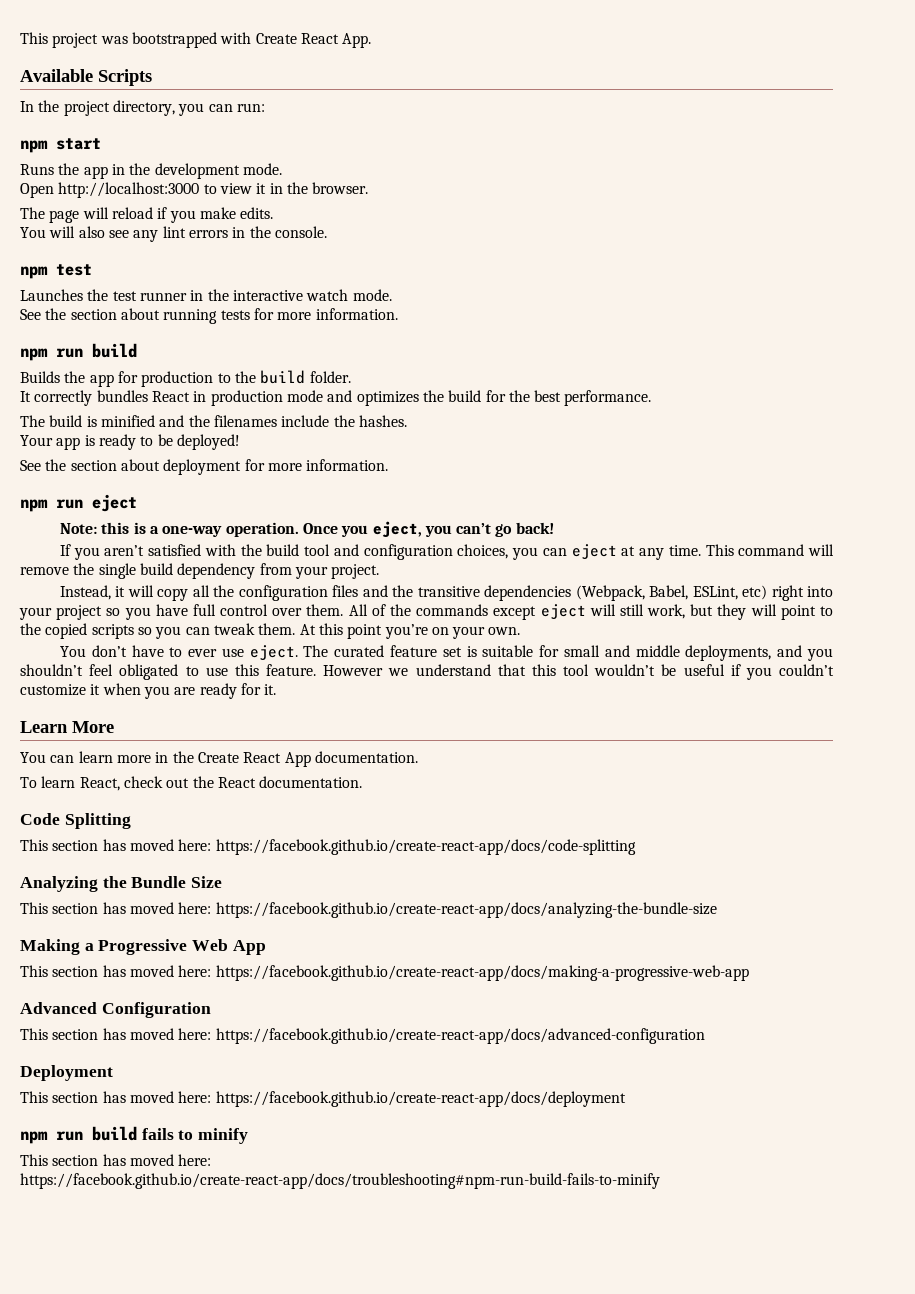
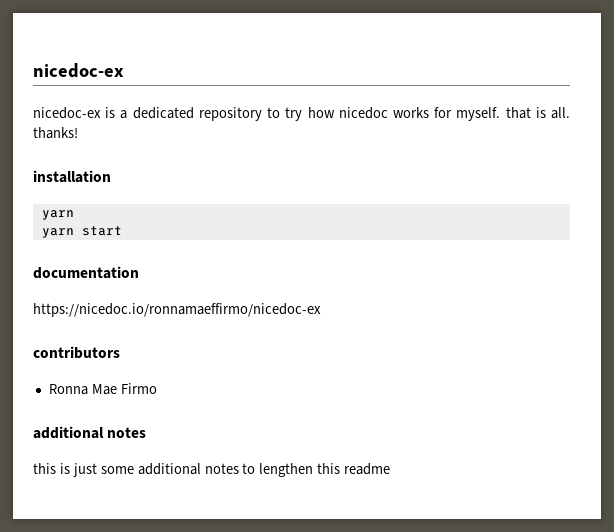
[20,32,372,48] [20,69,152,86] [20,100,265,116] [20,138,101,153] [20,163,282,179] [20,182,369,198] [20,207,274,223] [20,226,327,242] [20,264,92,279] [20,289,392,301] [20,308,398,324] [20,343,137,361] [20,370,351,387] [20,390,652,406] [20,415,407,427] [20,434,240,450] [20,459,389,475] [20,494,137,512] [59,521,554,537] [59,544,835,560] [20,563,380,579] [59,585,833,601] [19,604,833,620] [20,623,521,639] [59,645,834,661] [20,664,834,680] [20,683,277,699] [20,721,114,733] [20,751,418,767] [20,776,363,791] [20,813,131,829] [20,839,636,855] [20,876,223,892] [20,902,717,918] [20,939,266,955] [20,965,749,981] [20,1002,211,1018] [20,1028,705,1044] [20,1065,113,1081] [20,1091,626,1107] [20,1126,249,1144] [20,1154,212,1166] [20,1173,660,1189] This project was bootstrapped with Create React App. // Available Scripts // In the project directory, you can run: // npm start // Runs the app in the development mode. // Open http://localhost:3000 to view it in the browser. // The page will reload if you make edits. // You will also see any lint errors in the console. // npm test // Launches the test runner in the interactive watch mode. // See the section about running tests for more information. // npm run build // Builds the app for production to the build folder. // It correctly bundles React in production mode and optimizes the build for the best performance. // The build is minified and the filenames include the hashes. // Your app is ready to be deployed! // See the section about deployment for more information. // npm run eject // Note: this is a one-way operation. Once you eject, you can’t go back! // If you aren’t satisfied with the build tool and configuration choices, you can eject at any time. This command will remove the single build dependency from your project. // Instead, it will copy all the configuration files and the transitive dependencies (Webpack, Babel, ESLint, etc) right into your project so you have full control over them. All of the commands except eject will still work, but they will point to the copied scripts so you can tweak them. At this point you’re on your own. // You don’t have to ever use eject. The curated feature set is suitable for small and middle deployments, and you shouldn’t feel obligated to use this feature. However we understand that this tool wouldn’t be useful if you couldn’t customize it when you are ready for it. // Learn More // You can learn more in the Create React App documentation. // To learn React, check out the React documentation. // Code Splitting // This section has moved here: https://facebook.github.io/create-react-app/docs/code-splitting // Analyzing the Bundle Size // This section has moved here: https://facebook.github.io/create-react-app/docs/analyzing-the-bundle-size // Making a Progressive Web App // This section has moved here: https://facebook.github.io/create-react-app/docs/making-a-progressive-web-app // Advanced Configuration // This section has moved here: https://facebook.github.io/create-react-app/docs/advanced-configuration // Deployment // This section has moved here: https://facebook.github.io/create-react-app/docs/deployment // npm run build fails to minify // This section has moved here: https://facebook.github.io/create-react-app/docs/troubleshooting#npm-run-build-fails-to-minify -> [33,63,124,78] [33,107,571,121] [33,127,78,139] [33,170,111,183] [41,210,74,220] [41,226,122,238] [33,266,139,279] [33,303,321,317] [33,346,120,359] [48,383,157,395] [33,426,147,439] [33,463,391,477] nicedoc-ex // nicedoc-ex is a dedicated repository to try how nicedoc works for myself. that is all. thanks! // installation // yarn // yarn start // documentation // https://nicedoc.io/ronnamaeffirmo/nicedoc-ex // contributors // Ronna Mae Firmo // additional notes // this is just some additional notes to lengthen this readme

